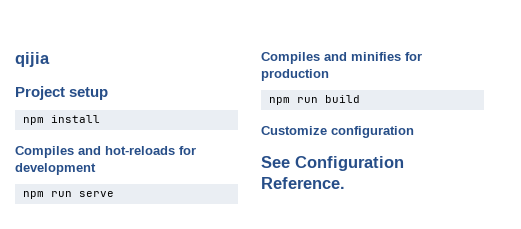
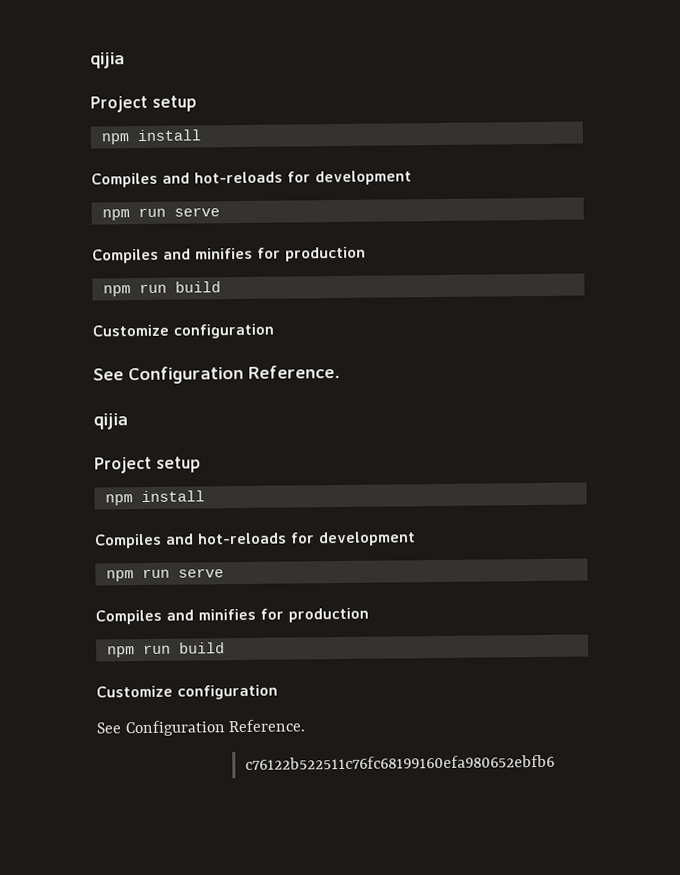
(345, 183) none -> [93,413,128,430] [94,456,201,474] [104,490,205,506] [94,531,416,549] [105,568,224,582] [95,607,369,625] [106,642,225,658] [96,684,278,700] [96,719,306,737] [244,754,555,770] // qijia // Project setup // npm install // Compiles and hot-reloads for development // npm run serve // Compiles and minifies for production // npm run build // Customize configuration // See Configuration Reference. // c76122b522511c76fc68199160efa980652ebfb6

